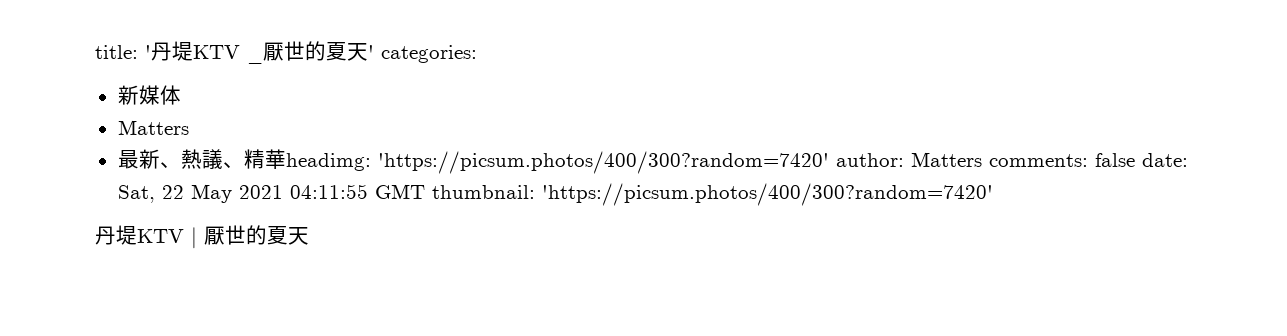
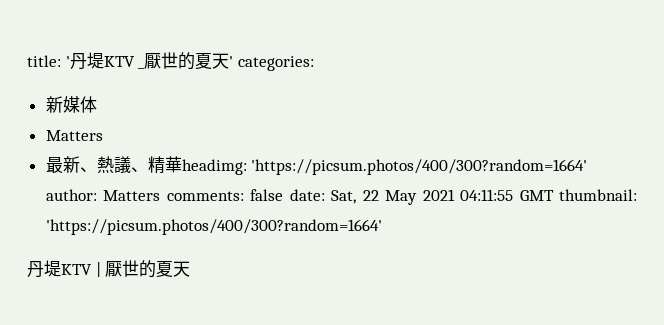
[377,151,829,174] 'https://picsum.photos/400/300?random=7420' -> [251,159,588,175] 'https://picsum.photos/400/300?random=1664'
[541,183,993,206] 'https://picsum.photos/400/300?random=7420' -> [45,219,382,235] 'https://picsum.photos/400/300?random=1664'

